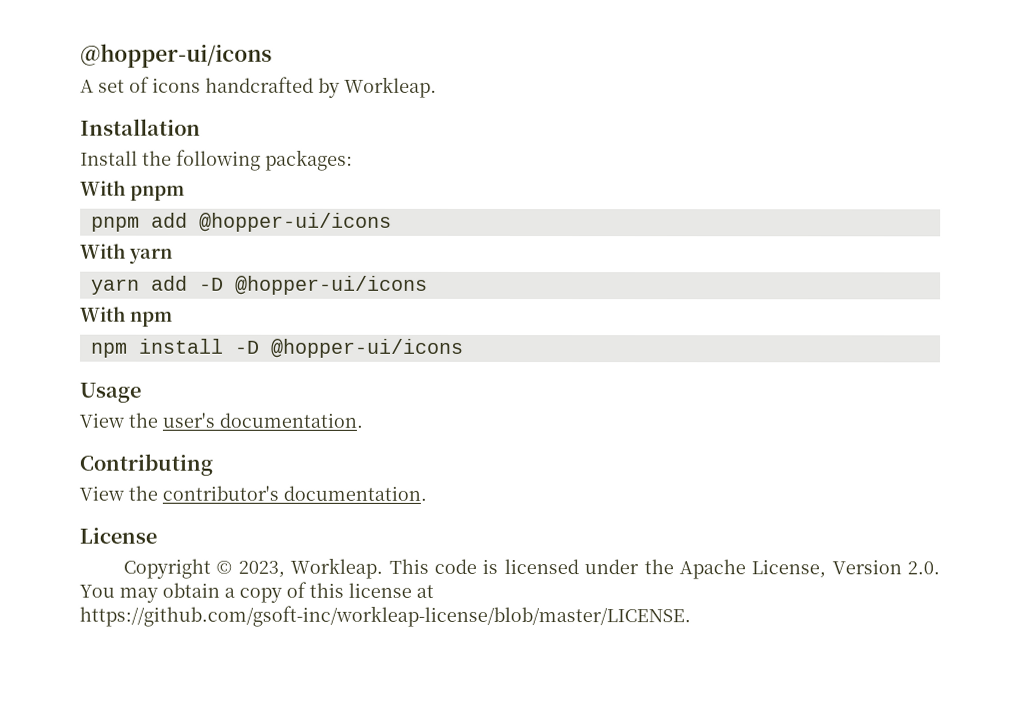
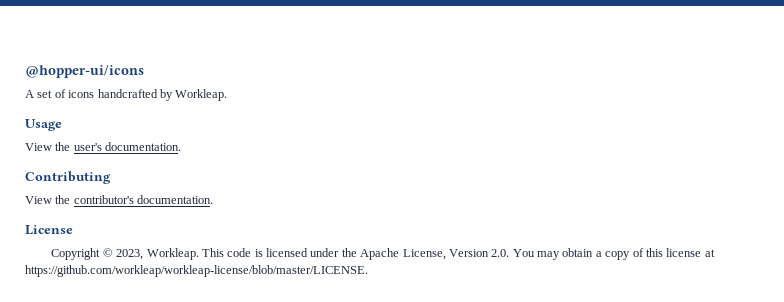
[80,118,201,136] [80,149,353,171] [80,180,185,201] [90,212,392,232] [80,243,173,264] [90,275,428,295] [80,306,173,327] [89,338,464,358] // Installation // Install the following packages: // With pnpm // pnpm add @hopper-ui/icons // With yarn // yarn add -D @hopper-ui/icons // With npm // npm install -D @hopper-ui/icons -> (228, 95) none
[79,605,691,628] https://github.com/gsoft-inc/workleap-license/blob/master/LICENSE. -> [25,265,368,277] https://github.com/workleap/workleap-license/blob/master/LICENSE.

